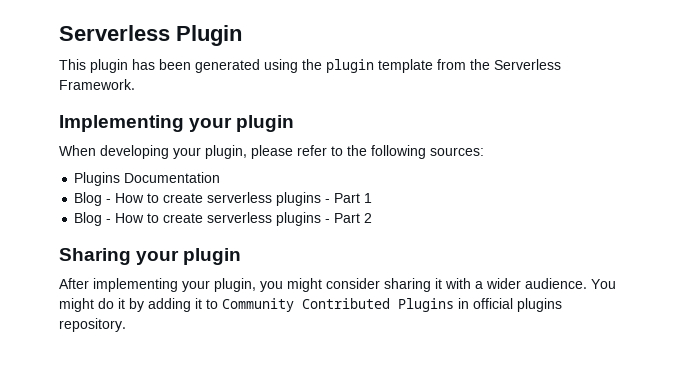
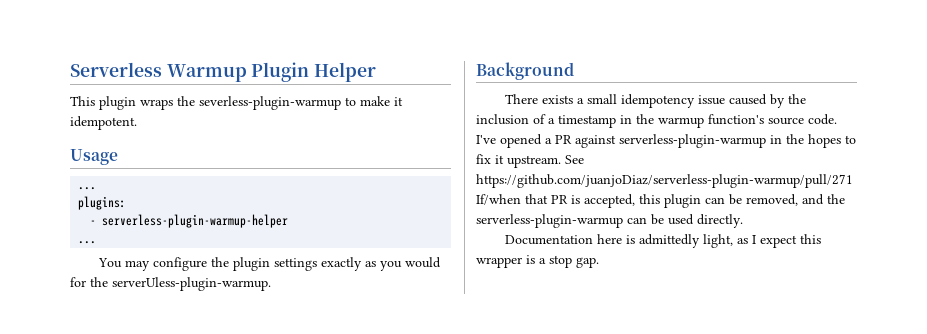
[59,25,170,41] Serverless -> [70,62,247,82] Serverless Warmup
(242, 35) none -> [314,62,377,82] Helper
[132,59,561,73] [59,79,135,90] [59,115,295,132] [59,145,484,159] [74,172,221,186] [74,192,373,206] [74,212,373,226] [59,248,242,265] [59,278,616,292] [59,298,562,312] [59,318,126,332] has been generated using the plugin template from the Serverless Framework. // Implementing your plugin // When developing your plugin, please refer to the following sources: // Plugins Documentation // Blog - How to create serverless plugins - Part 1 // Blog - How to create serverless plugins - Part 2 // Sharing your plugin // After implementing your plugin, you might consider sharing it with a wider audience. You might do it by adding it to Community Contributed Plugins in official plugins repository. -> [140,96,403,110] [70,116,137,130] [70,149,118,165] [78,187,97,190] [78,196,127,210] [90,214,289,228] [78,241,97,244] [97,257,441,271] [70,277,271,291] [476,62,574,80] [504,94,806,108] [476,114,837,128] [476,134,856,148] [476,154,584,168] [476,174,853,188] [476,194,845,208] [476,214,743,228] [504,234,821,248] [476,255,599,268] wraps the severless-plugin-warmup to make it idempotent. // Usage // ... // plugins: // - serverless-plugin-warmup-helper // ... // You may configure the plugin settings exactly as you would for the serverUless-plugin-warmup. // Background // There exists a small idempotency issue caused by the inclusion of a timestamp in the warmup function's source code. I've opened a PR against serverless-plugin-warmup in the hopes to fix it upstream. See https://github.com/juanjoDiaz/serverless-plugin-warmup/pull/271 If/when that PR is accepted, this plugin can be removed, and the serverless-plugin-warmup can be used directly. // Documentation here is admittedly light, as I expect this wrapper is a stop gap.

